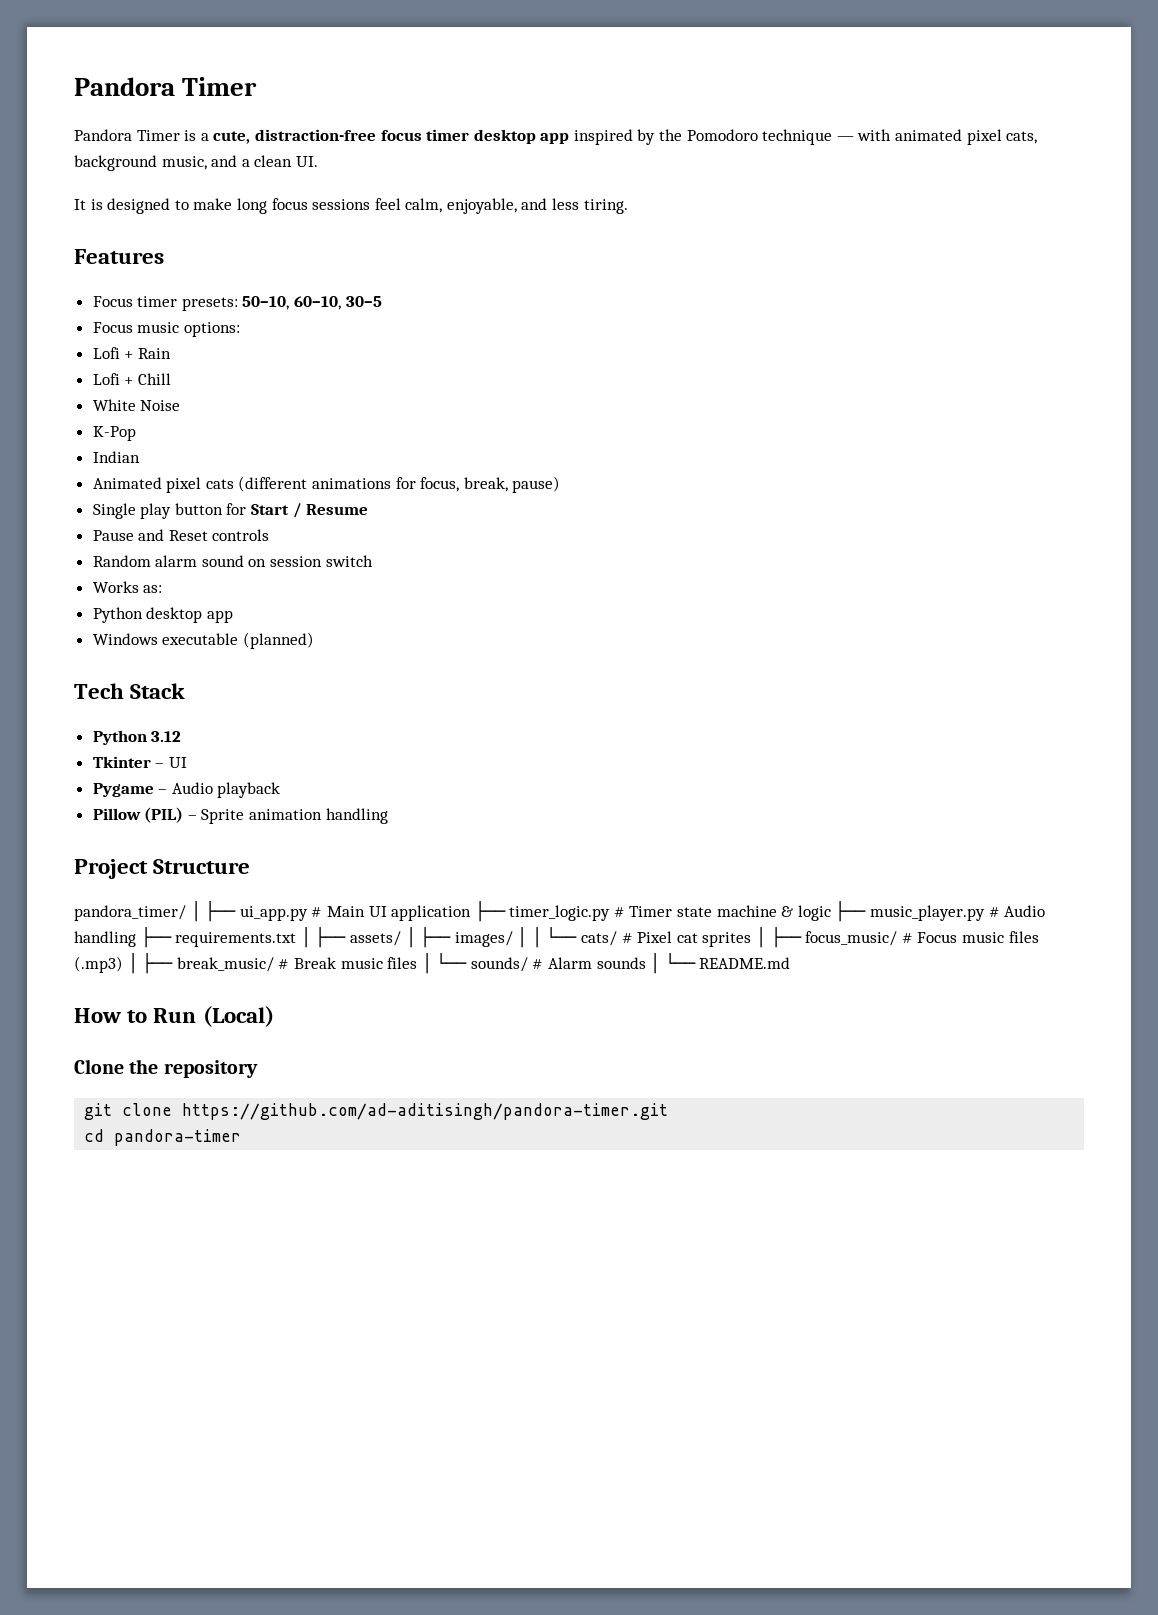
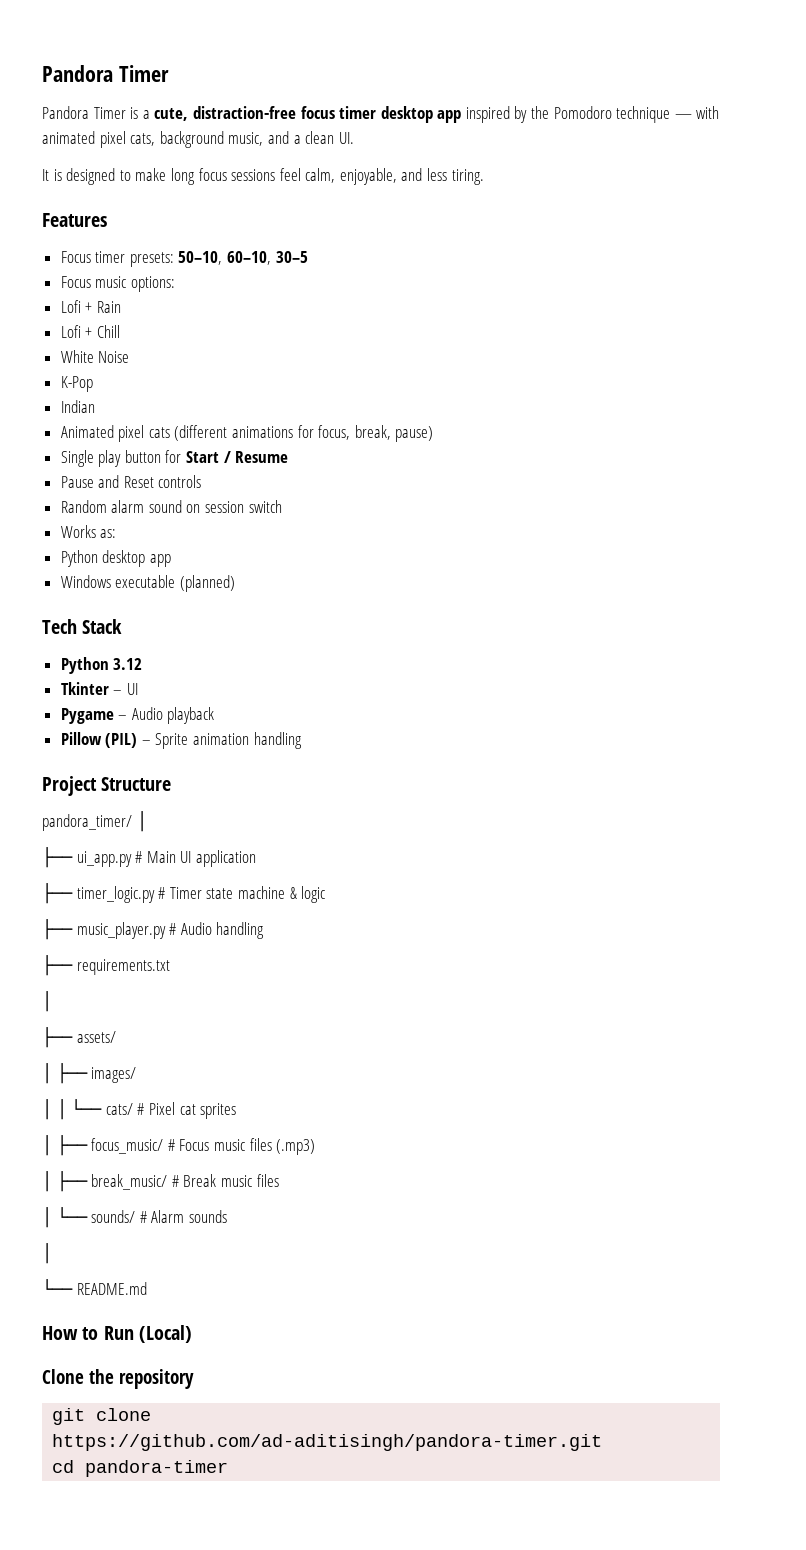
(201, 911) none -> (147, 821) //
(472, 913) none -> (256, 858) //
(831, 913) none -> (326, 894) //
(136, 939) none -> (265, 930) //
[300,927,311,948] │ -> [42,991,52,1012] // │ //
(401, 938) none -> (116, 1037) //
(513, 939) none -> (137, 1075) //
(752, 939) none -> (237, 1111) //
(123, 964) none -> (316, 1147) //
(418, 963) none -> (279, 1180) //
[650,953,661,974] │ -> [42,1243,52,1264] // │ //

